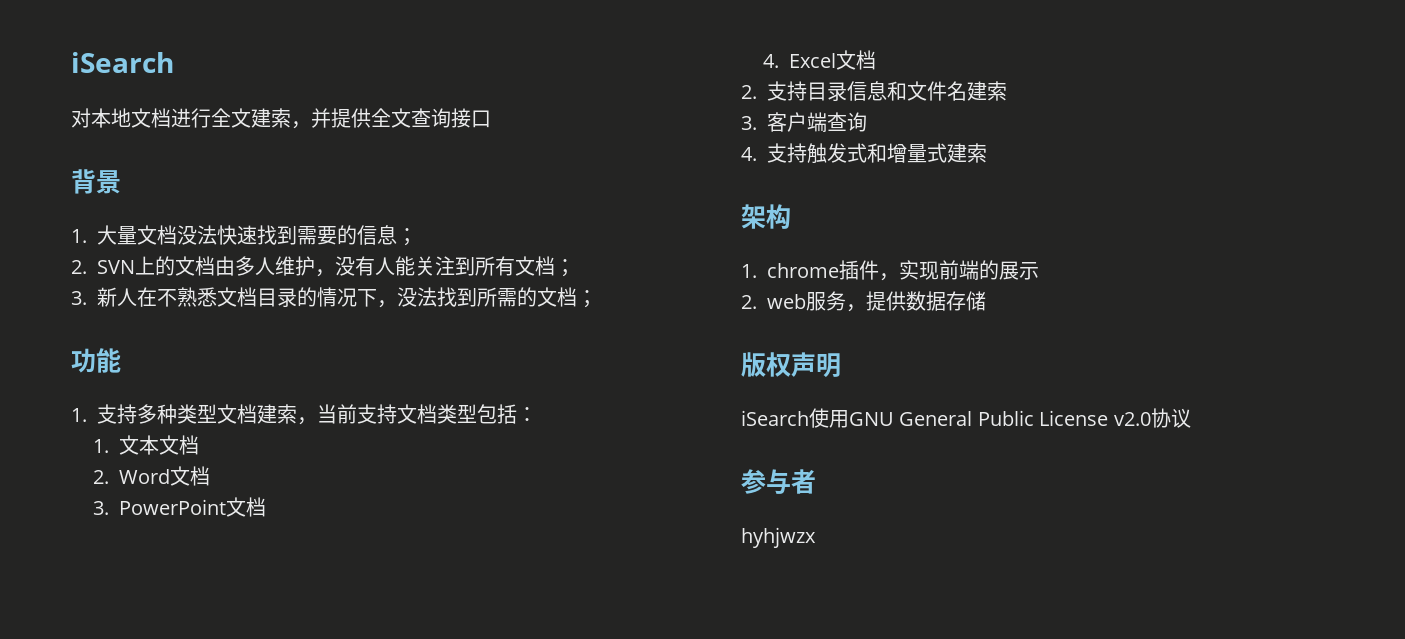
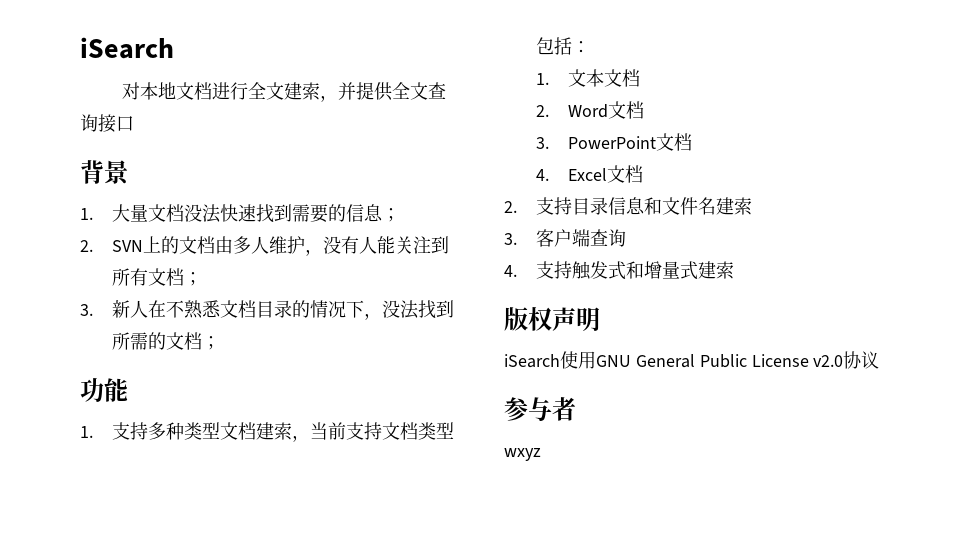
[741,204,791,229] [741,260,1039,281] [741,291,986,312] // 架构 // 1. chrome插件，实现前端的展示 // 2. web服务，提供数据存储 -> (734, 270) none
[741,527,816,548] hyhjwzx -> [504,448,541,461] wxyz

